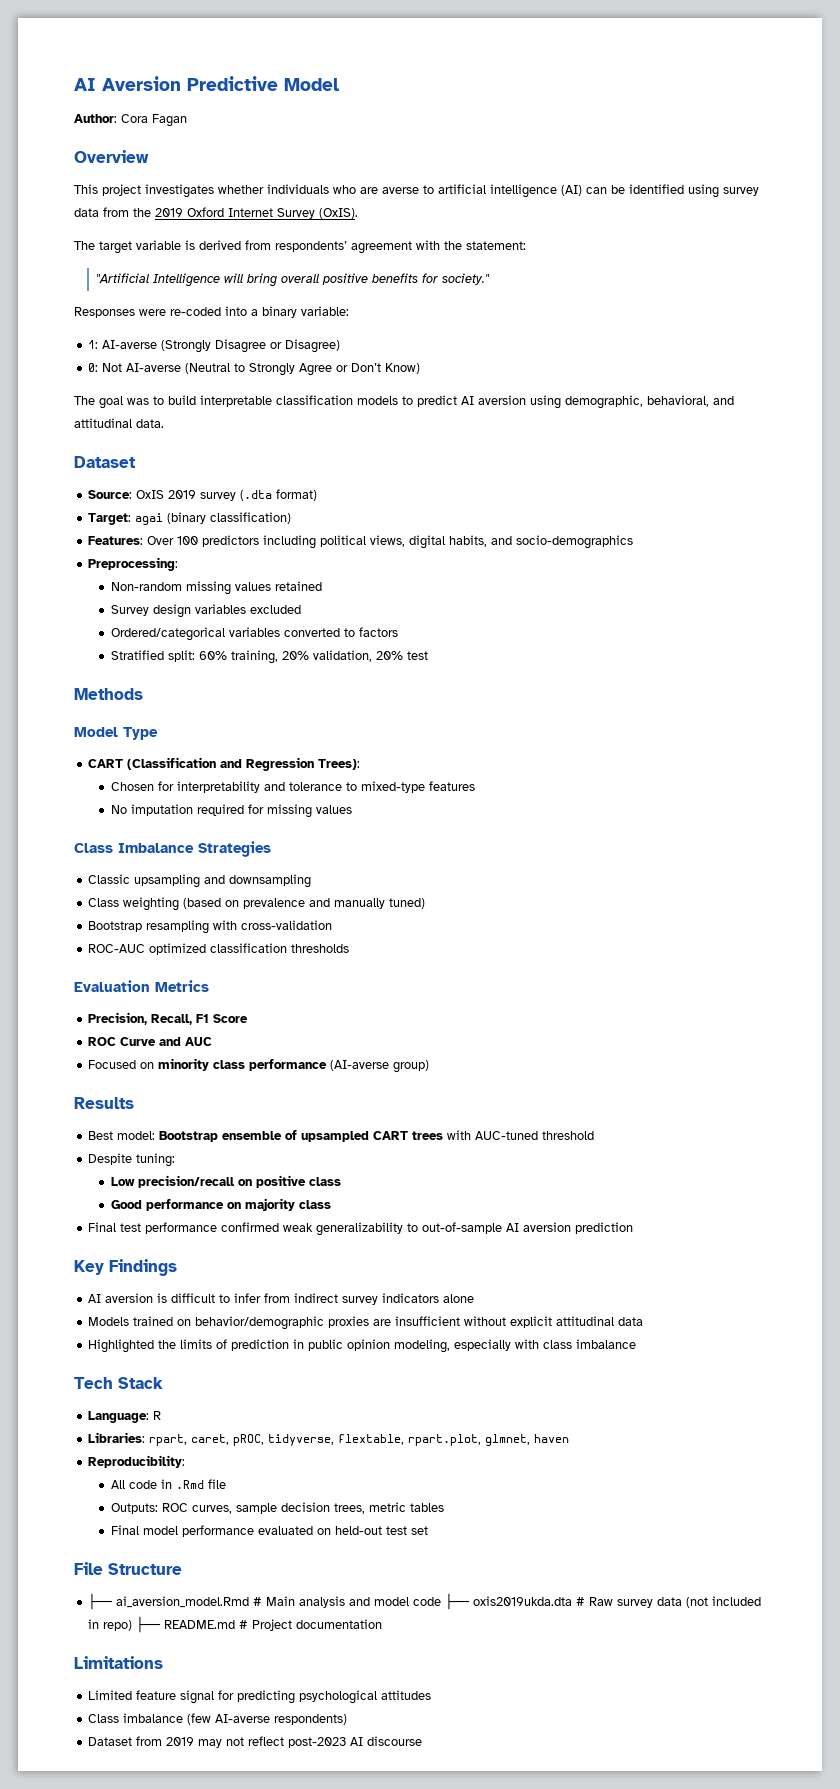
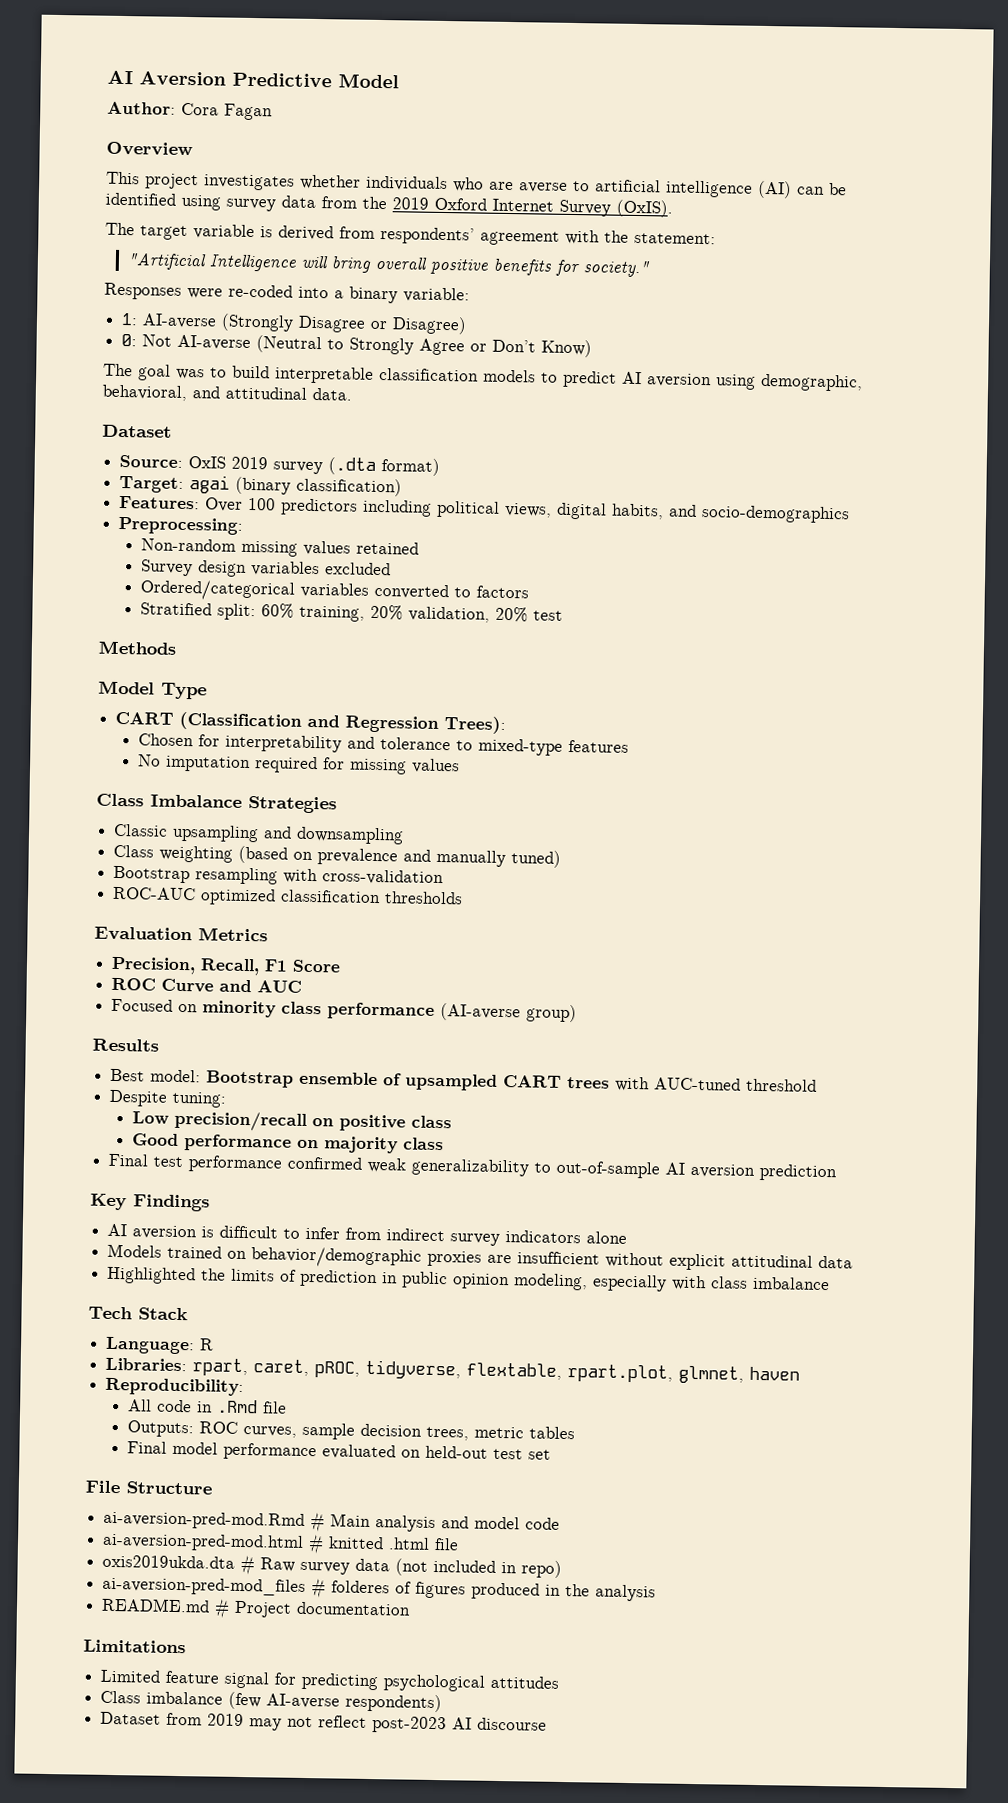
[88,1593,250,1610] ├── ai_aversion_model.Rmd -> [103,1510,306,1530] ai-aversion-pred-mod.Rmd
[445,1593,470,1610] ├── -> [102,1532,460,1555] // ai-aversion-pred-mod.html # knitted .html file //
[136,1616,161,1633] ├── -> [102,1576,657,1602] // ai-aversion-pred-mod_files # folderes of figures produced in the analysis //

